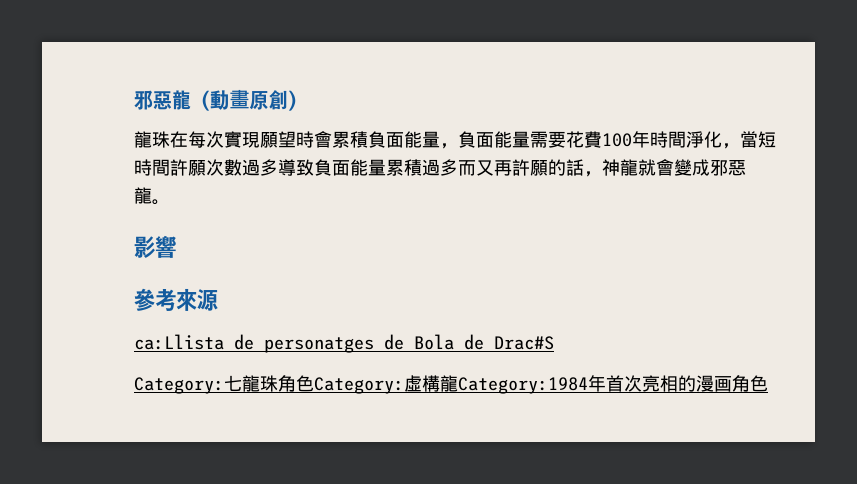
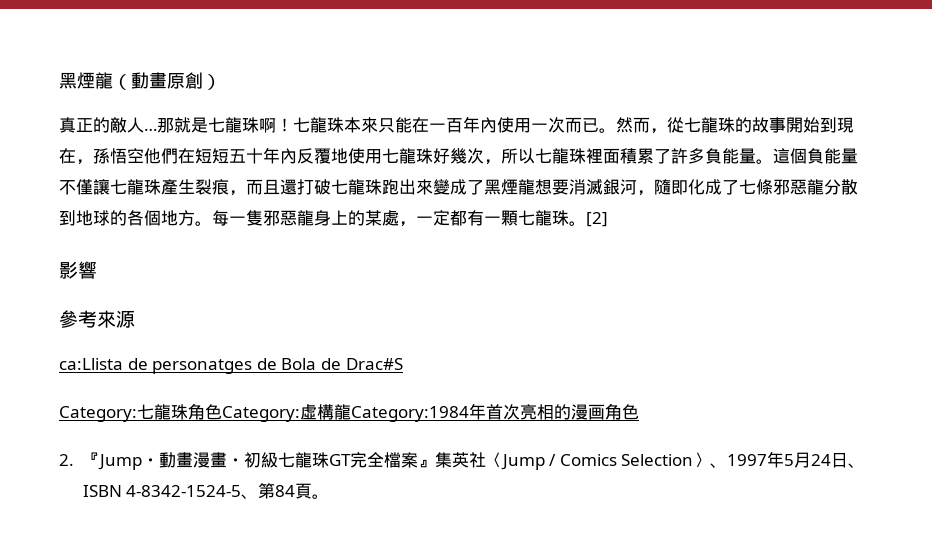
[134,90,172,110] 邪惡 -> [59,72,95,89] 黑煙
[134,131,776,149] [134,159,746,177] [134,187,170,205] 龍珠在每次實現願望時會累積負面能量，負面能量需要花費100年時間淨化，當短時間許願次數過多導致負面能量累積過多而又再許願的話，神龍就會變成邪惡龍。 -> [59,116,854,134] [59,147,858,165] [59,179,858,196] [59,210,608,227] 真正的敵人…那就是七龍珠啊！七龍珠本來只能在一百年內使用一次而已。然而，從七龍珠的故事開始到現在，孫悟空他們在短短五十年內反覆地使用七龍珠好幾次，所以七龍珠裡面積累了許多負能量。這個負能量不僅讓七龍珠產生裂痕，而且還打破七龍珠跑出來變成了黑煙龍想要消滅銀河，隨即化成了七條邪惡龍分散到地球的各個地方。每一隻邪惡龍身上的某處，一定都有一顆七龍珠。[2]
(768, 383) none -> [59,451,866,470] [82,483,330,499] // 2.『Jump・動畫漫畫・初級七龍珠GT完全檔案』集英社〈Jump / Comics Selection〉、1997年5月24日、ISBN 4-8342-1524-5、第84頁。

